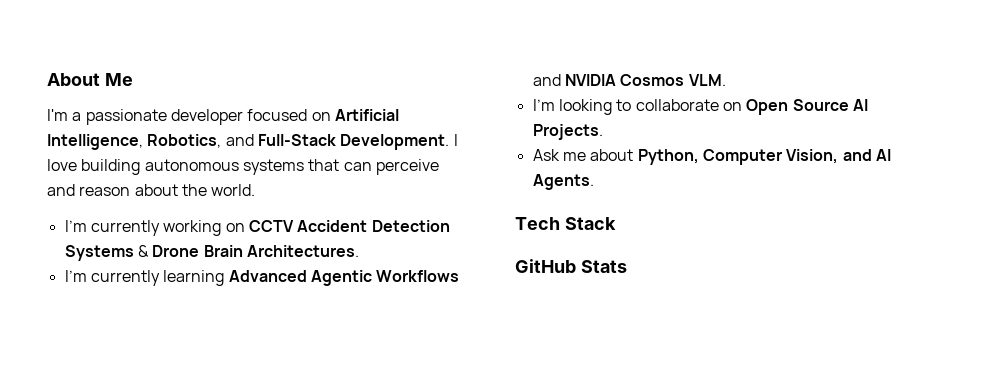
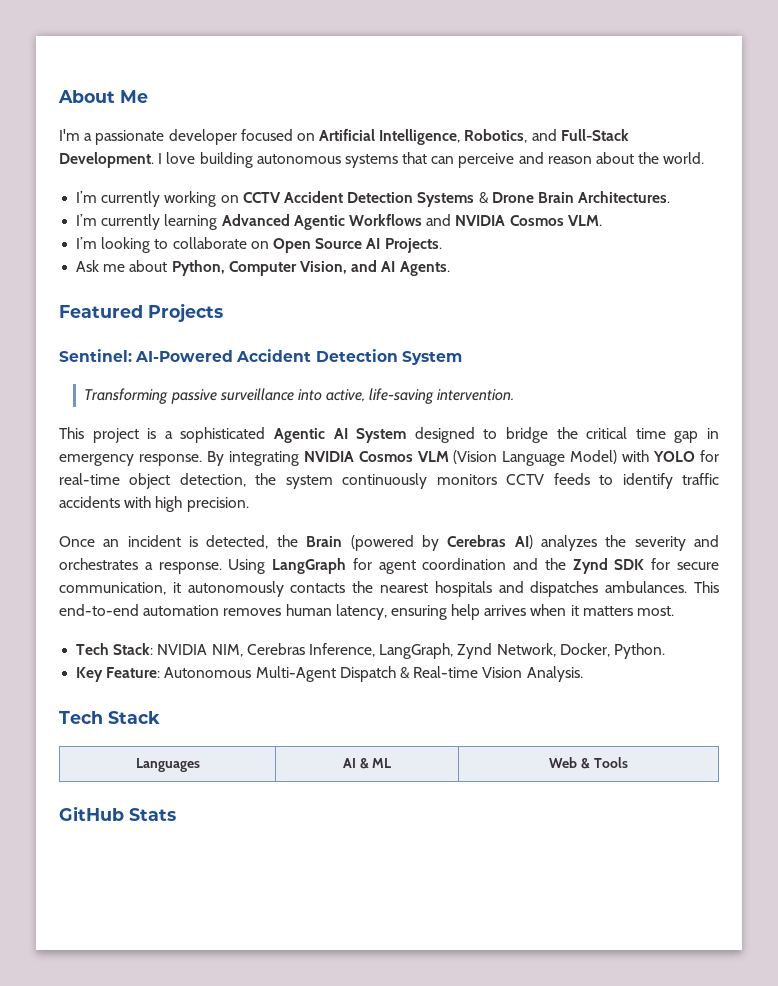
[515,217,616,230] Tech Stack -> [59,303,223,322] [59,349,462,365] [84,388,515,404] [59,427,720,443] [59,450,719,466] [59,473,719,489] [59,496,249,512] [59,535,719,551] [59,558,719,574] [59,581,719,597] [59,604,675,620] [76,643,665,659] [76,666,583,682] [59,711,160,724] [135,758,200,772] [342,758,392,769] [549,757,628,769] Featured Projects // Sentinel: AI-Powered Accident Detection System // Transforming passive surveillance into active, life-saving intervention. // This project is a sophisticated Agentic AI System designed to bridge the critical time gap in emergency response. By integrating NVIDIA Cosmos VLM (Vision Language Model) with YOLO for real-time object detection, the system continuously monitors CCTV feeds to identify traffic accidents with high precision. // Once an incident is detected, the Brain (powered by Cerebras AI) analyzes the severity and orchestrates a response. Using LangGraph for agent coordination and the Zynd SDK for secure communication, it autonomously contacts the nearest hospitals and dispatches ambulances. This end-to-end automation removes human latency, ensuring help arrives when it matters most. // Tech Stack: NVIDIA NIM, Cerebras Inference, LangGraph, Zynd Network, Docker, Python. // Key Feature: Autonomous Multi-Agent Dispatch & Real-time Vision Analysis. // Tech Stack // Languages | AI & ML | Web & Tools

